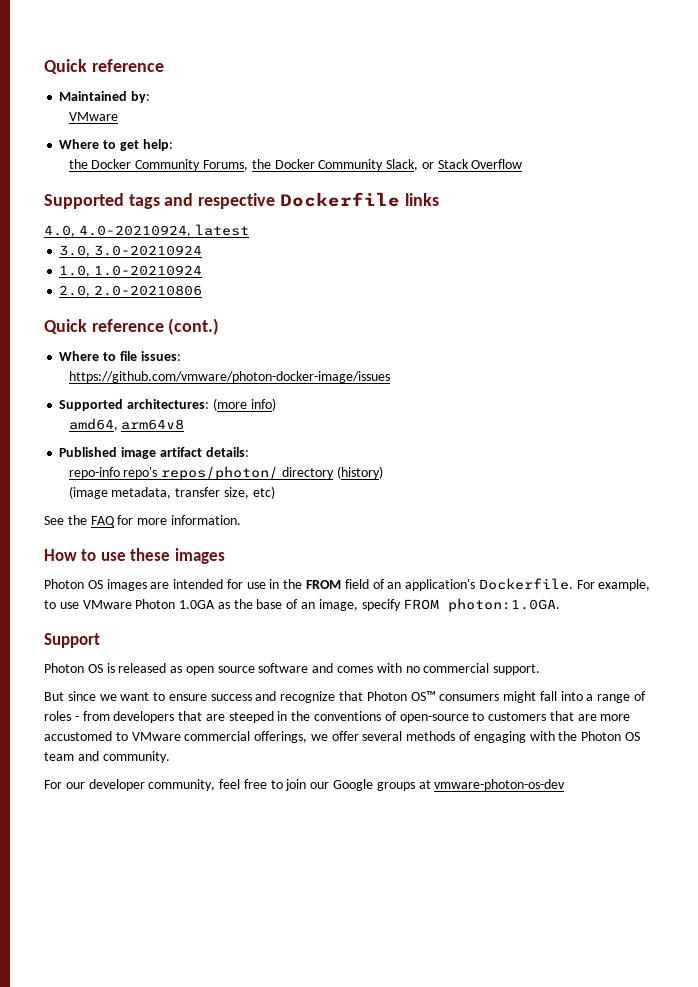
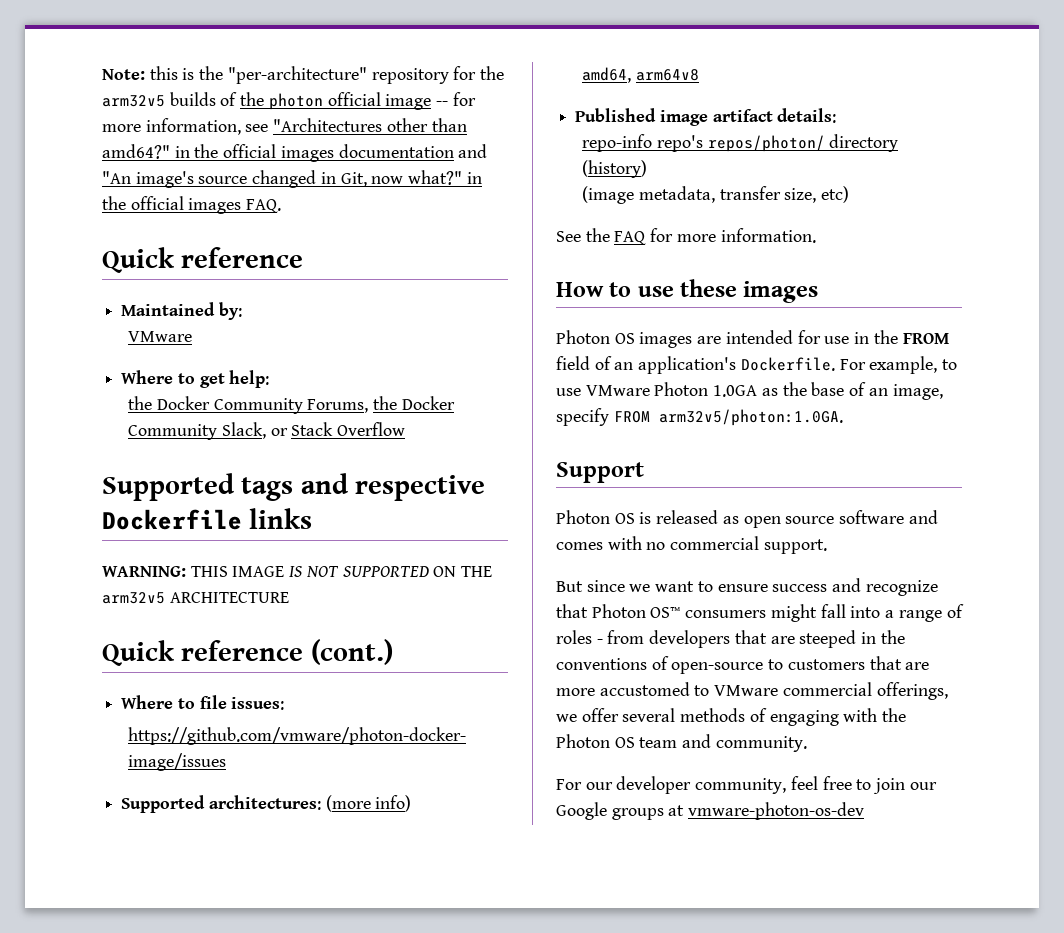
(44, 66) none -> [102,66,505,84] [102,92,476,110] [102,118,467,135] [102,144,488,162] [102,170,482,188] [102,196,282,214] Note: this is the "per-architecture" repository for the arm32v5 builds of the photon official image -- for more information, see "Architectures other than amd64?" in the official images documentation and "An image's source changed in Git, now what?" in the official images FAQ. //
[44,224,249,237] [59,245,203,257] [59,265,203,277] [59,285,203,297] 4.0, 4.0-20210924, latest // 3.0, 3.0-20210924 // 1.0, 1.0-20210924 // 2.0, 2.0-20210806 -> [102,566,493,577] [102,592,289,604] WARNING: THIS IMAGE IS NOT SUPPORTED ON THE arm32v5 ARCHITECTURE
[448,598,561,612] photon:1.0GA. -> [658,409,843,426] arm32v5/photon:1.0GA.

